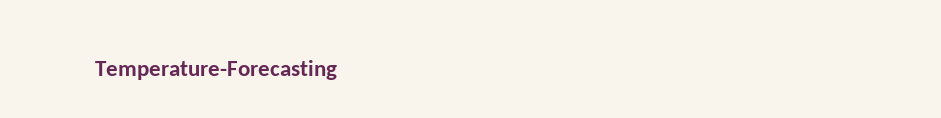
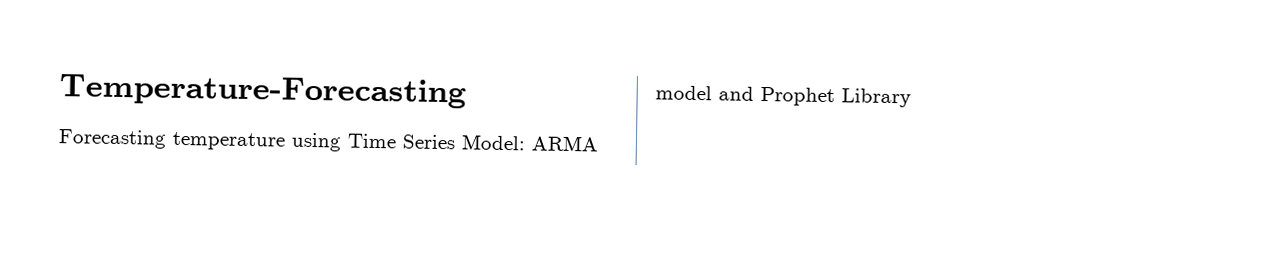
(337, 70) none -> [58,129,599,152] [655,85,911,108] // Forecasting temperature using Time Series Model: ARMA model and Prophet Library

